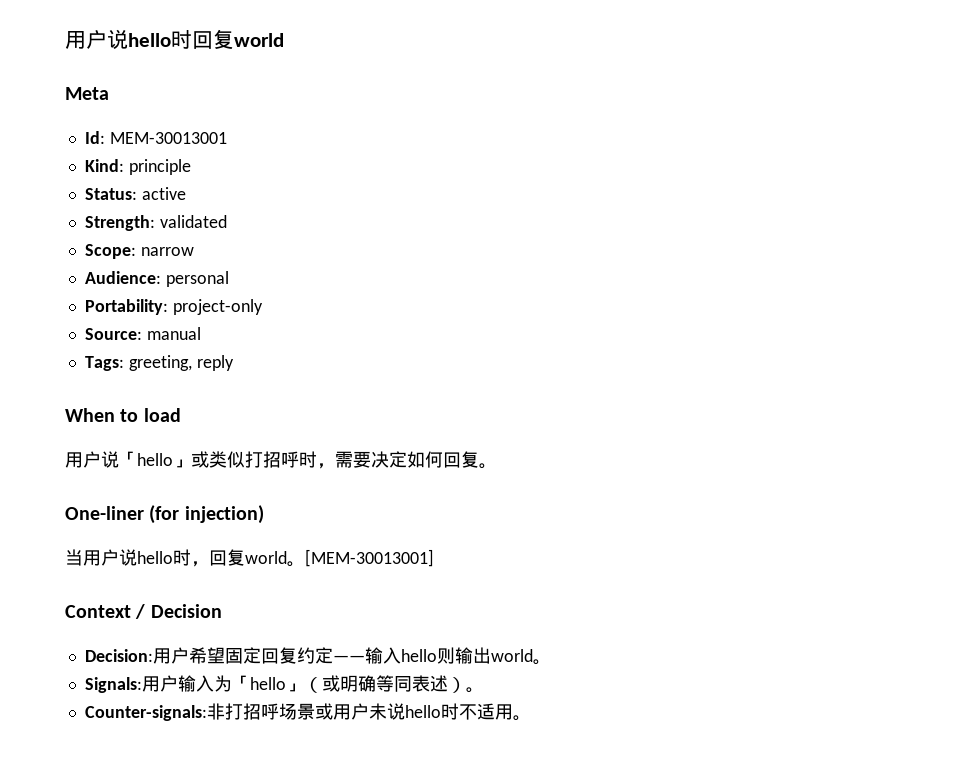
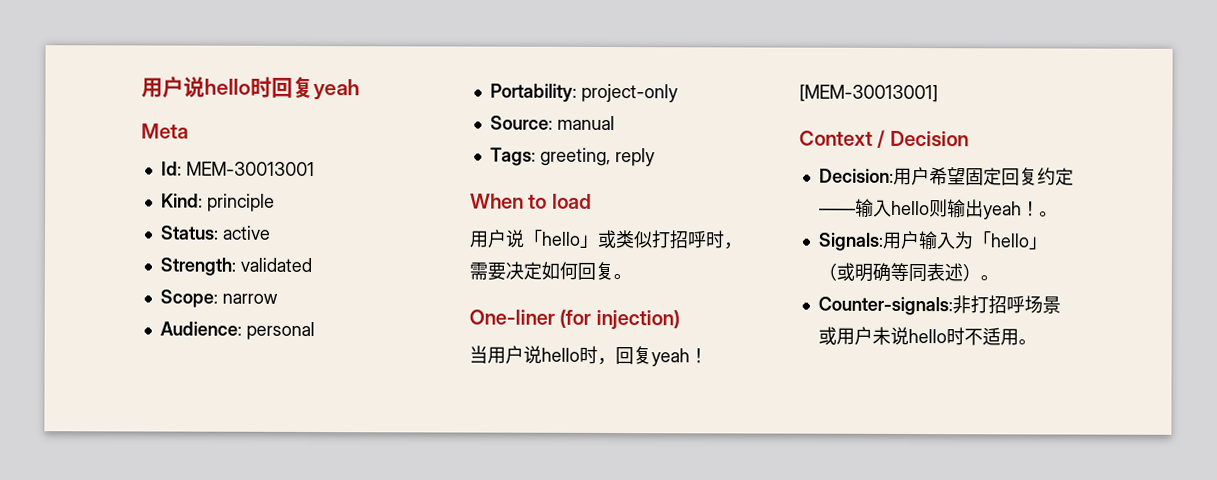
[234,33,284,47] world -> [313,79,360,101] yeah
[245,551,305,567] world。 -> [651,348,708,367] yeah！
[490,649,533,662] world -> [982,201,1040,220] yeah！

